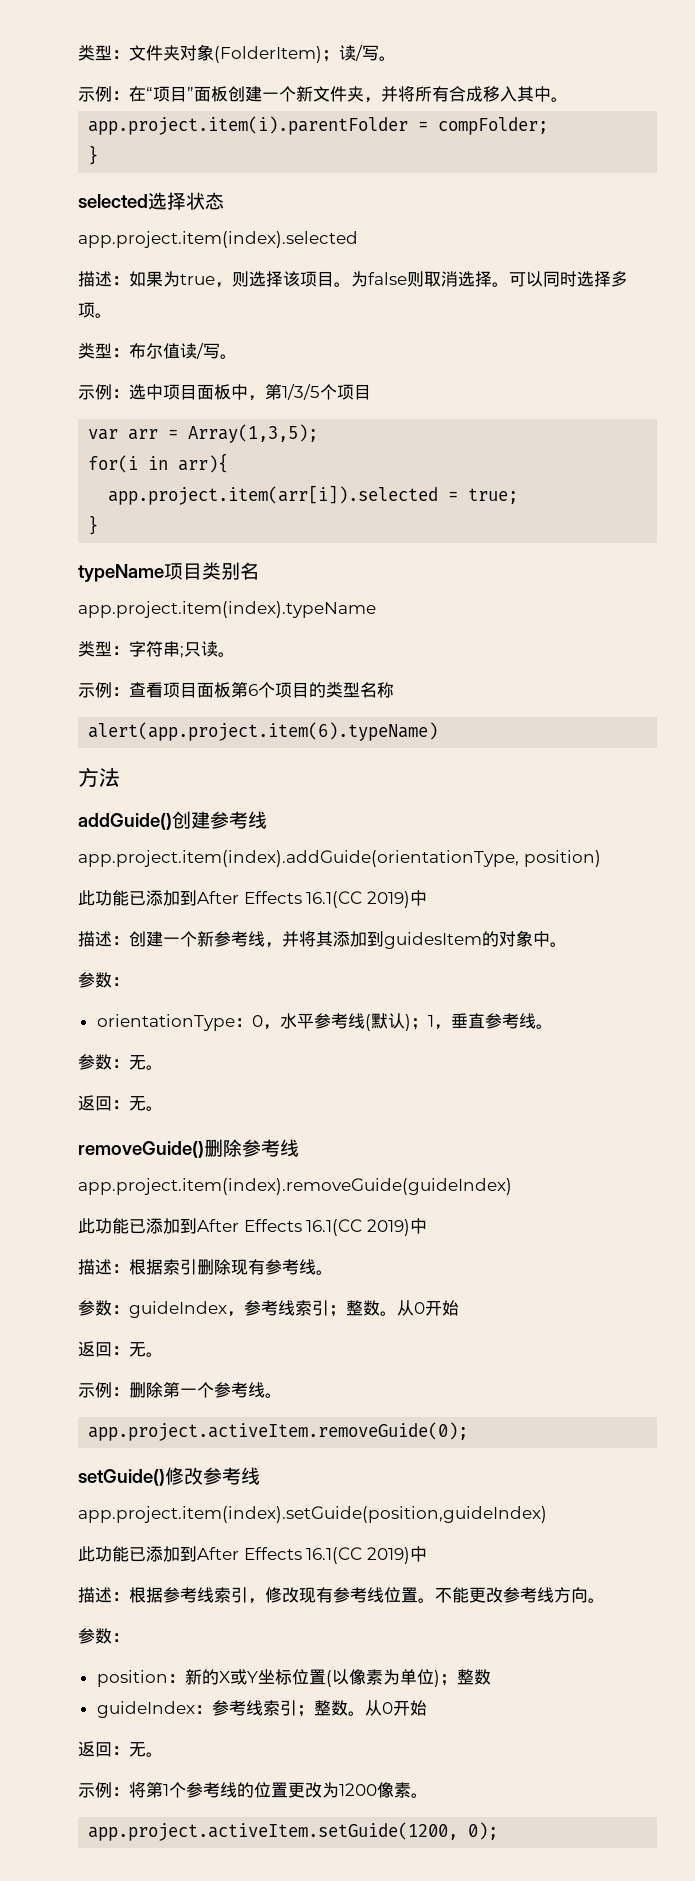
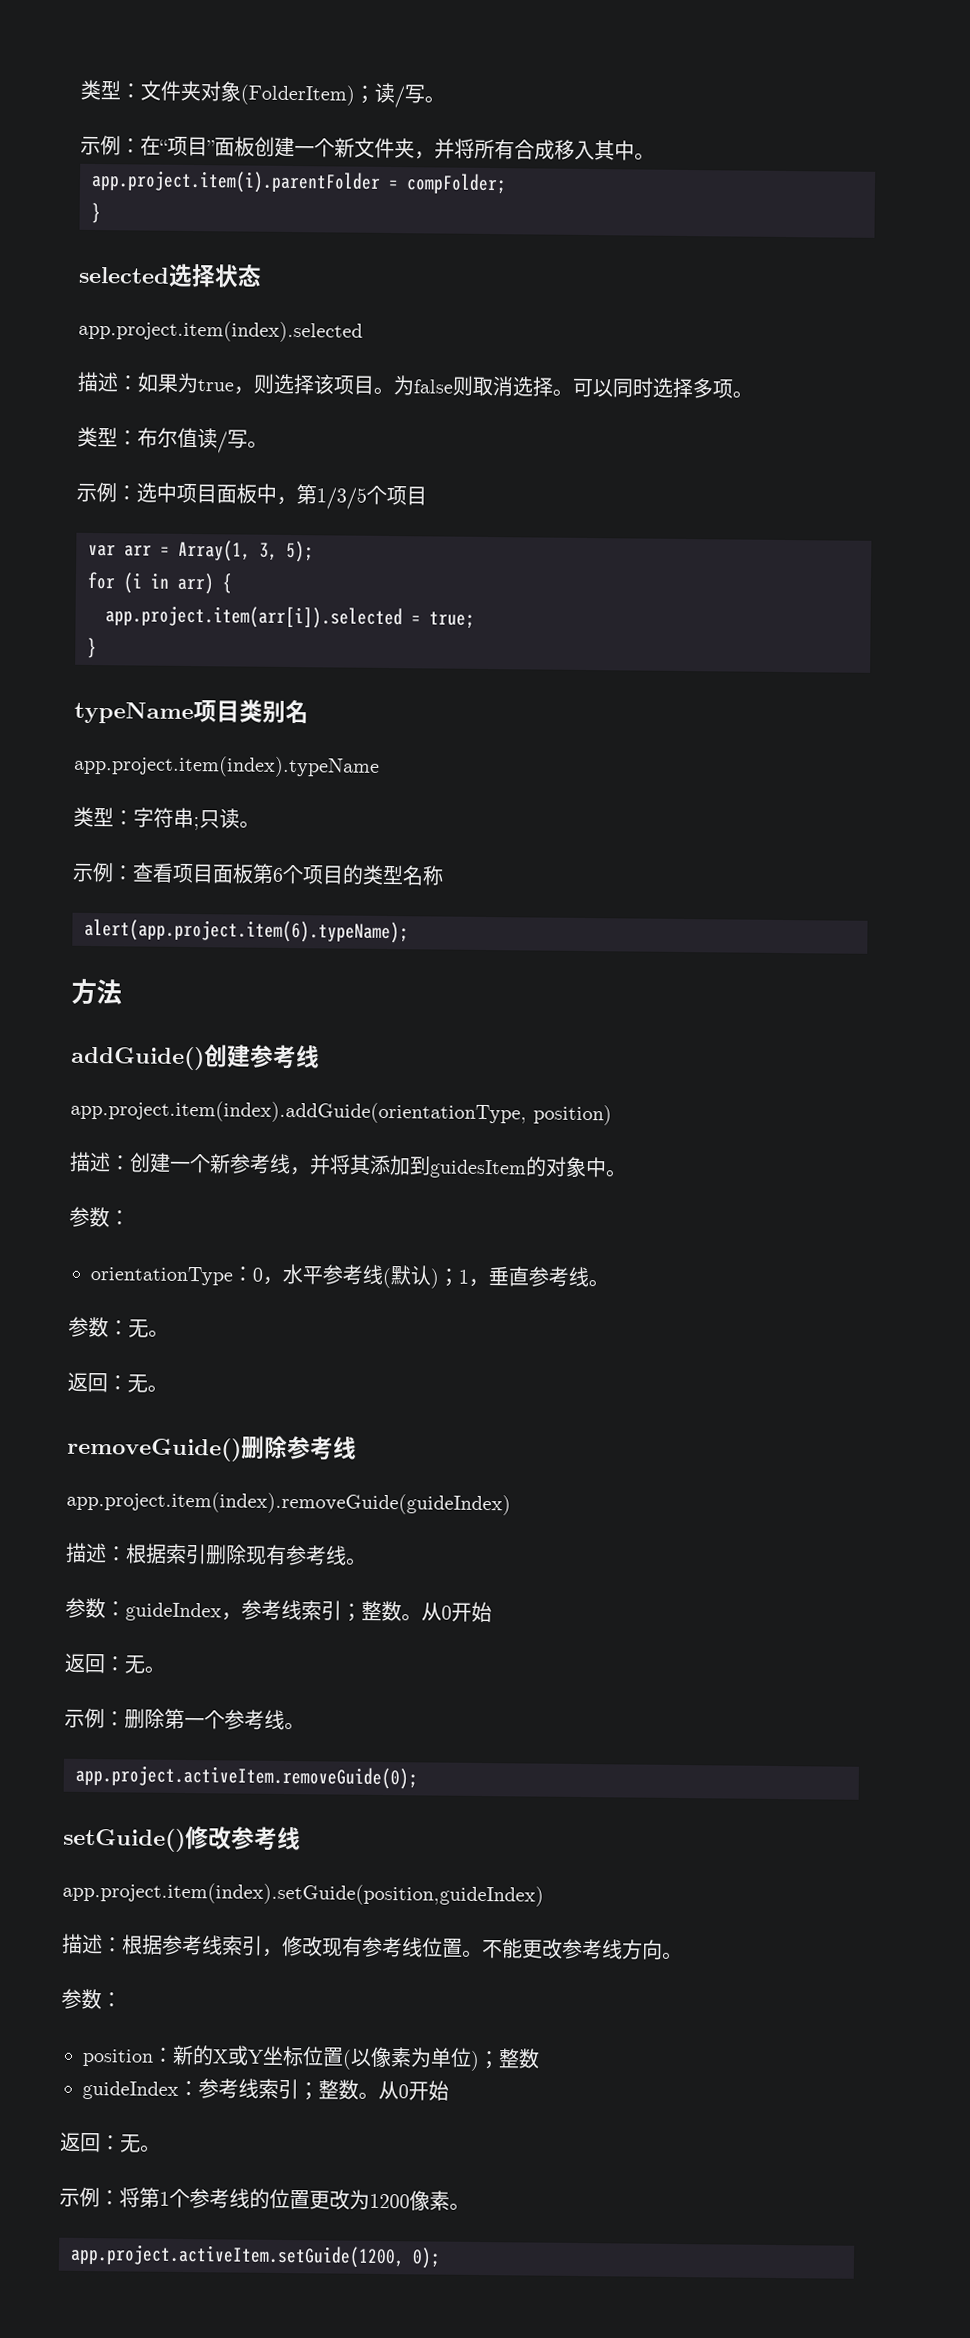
[188,424,319,443] [88,453,229,473] Array(1,3,5); // for(i in arr){ -> [178,539,314,563] [87,571,233,595] Array(1, 3, 5); // for (i in arr) {
[88,722,439,741] alert(app.project.item(6).typeName) -> [84,918,409,944] alert(app.project.item(6).typeName);
[78,890,427,908] // 此功能已添加到After Effects 16.1(CC 2019)中 -> (612, 1115) none
[78,1218,427,1236] // 此功能已添加到After Effects 16.1(CC 2019)中 -> (511, 1503) none
[78,1546,427,1564] // 此功能已添加到After Effects 16.1(CC 2019)中 -> (544, 1894) none

